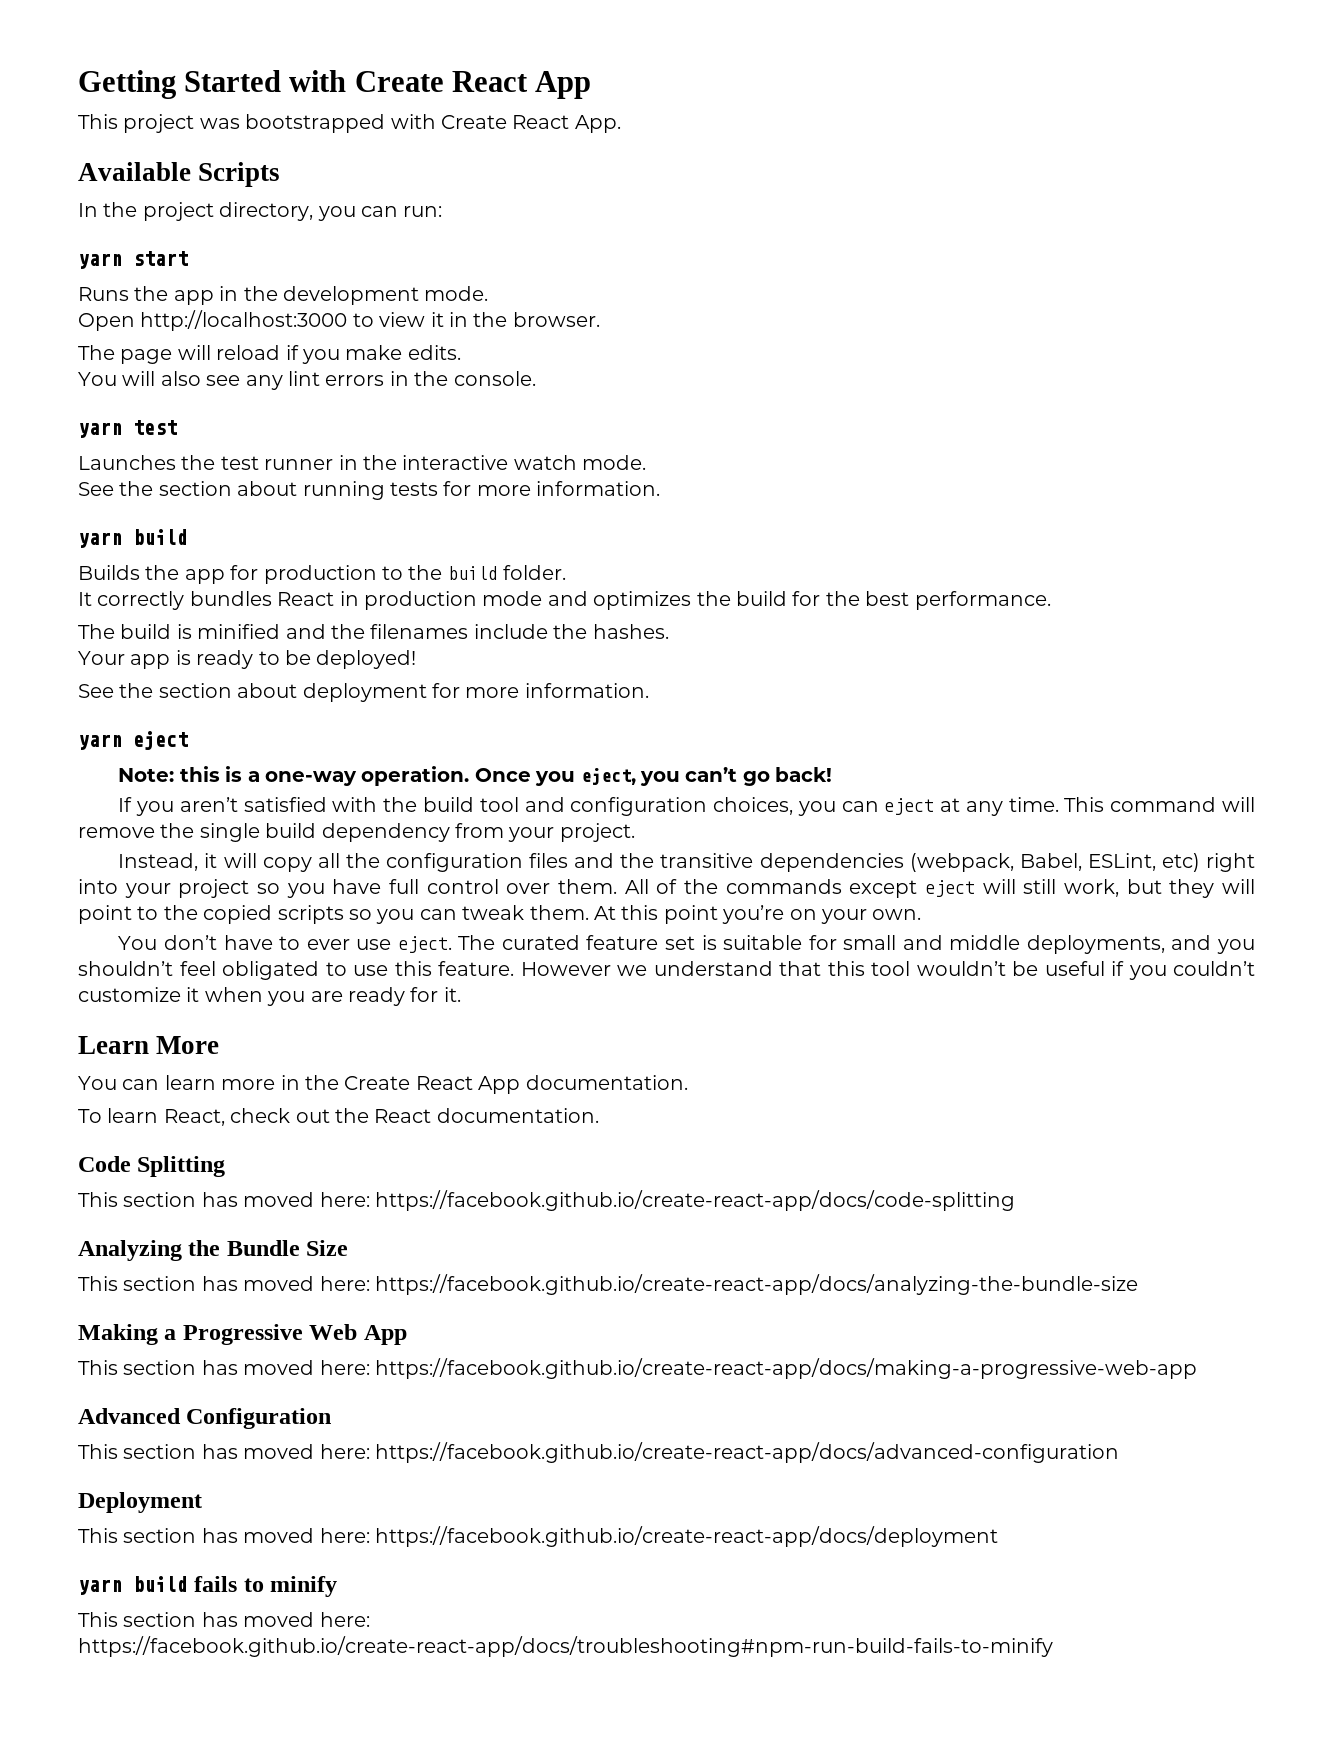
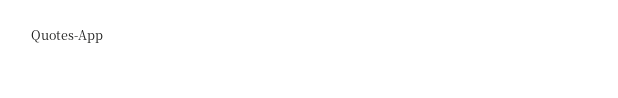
[78,70,592,99] [78,114,621,133] [78,162,281,187] [78,202,443,221] [78,251,188,269] [78,286,489,305] [78,310,600,331] [78,345,461,364] [78,371,536,390] [78,420,177,438] [78,455,647,470] [78,481,661,500] [78,529,188,548] [78,565,567,584] [78,591,1051,610] [78,624,669,639] [78,650,417,669] [78,683,649,702] [78,731,188,750] [118,766,833,786] [118,797,1256,816] [78,823,635,842] [118,853,1256,872] [78,879,1255,898] [78,905,922,924] [118,935,1256,954] [78,961,1255,980] [78,987,461,1006] [78,1036,220,1054] [78,1075,688,1094] [78,1108,599,1126] [78,1156,226,1177] [78,1190,1015,1211] [78,1240,349,1261] [78,1274,1138,1295] [78,1324,407,1345] [78,1358,1197,1379] [78,1408,332,1429] [78,1442,1119,1463] [78,1492,202,1513] [78,1526,998,1547] [78,1576,338,1597] [78,1612,370,1627] [78,1636,1053,1657] Getting Started with Create React App // This project was bootstrapped with Create React App. // Available Scripts // In the project directory, you can run: // yarn start // Runs the app in the development mode. // Open http://localhost:3000 to view it in the browser. // The page will reload if you make edits. // You will also see any lint errors in the console. // yarn test // Launches the test runner in the interactive watch mode. // See the section about running tests for more information. // yarn build // Builds the app for production to the build folder. // It correctly bundles React in production mode and optimizes the build for the best performance. // The build is minified and the filenames include the hashes. // Your app is ready to be deployed! // See the section about deployment for more information. // yarn eject // Note: this is a one-way operation. Once you eject, you can’t go back! // If you aren’t satisfied with the build tool and configuration choices, you can eject at any time. This command will remove the single build dependency from your project. // Instead, it will copy all the configuration files and the transitive dependencies (webpack, Babel, ESLint, etc) right into your project so you have full control over them. All of the commands except eject will still work, but they will point to the copied scripts so you can tweak them. At this point you’re on your own. // You don’t have to ever use eject. The curated feature set is suitable for small and middle deployments, and you shouldn’t feel obligated to use this feature. However we understand that this tool wouldn’t be useful if you couldn’t customize it when you are ready for it. // Learn More // You can learn more in the Create React App documentation. // To learn React, check out the React documentation. // Code Splitting // This section has moved here: https://facebook.github.io/create-react-app/docs/code-splitting // Analyzing the Bundle Size // This section has moved here: https://facebook.github.io/create-react-app/docs/analyzing-the-bundle-size // Making a Progressive Web App // This section has moved here: https://facebook.github.io/create-react-app/docs/making-a-progressive-web-app // Advanced Configuration // This section has moved here: https://facebook.github.io/create-react-app/docs/advanced-configuration // Deployment // This section has moved here: https://facebook.github.io/create-react-app/docs/deployment // yarn build fails to minify // This section has moved here: https://facebook.github.io/create-react-app/docs/troubleshooting#npm-run-build-fails-to-minify -> [31,30,103,43] Quotes-App

